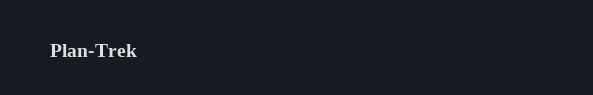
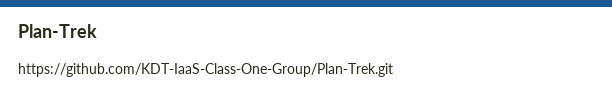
(137, 50) none -> [18,63,393,77] // https://github.com/KDT-IaaS-Class-One-Group/Plan-Trek.git

